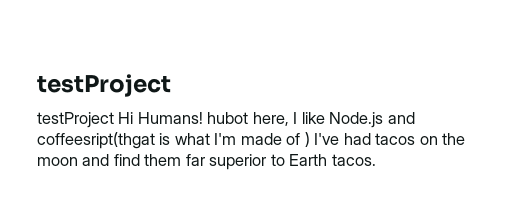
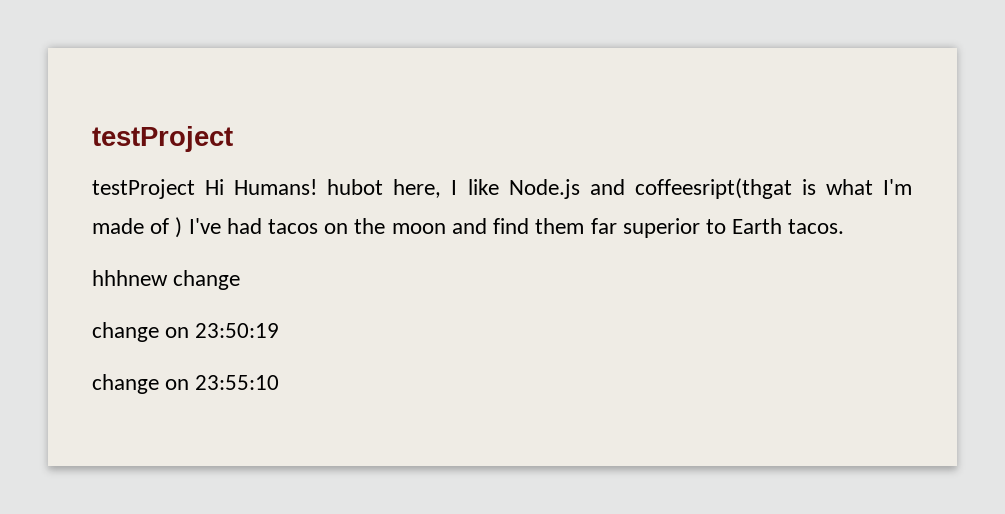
(376, 160) none -> [92,270,241,290] [92,322,280,342] [92,374,280,394] // hhhnew change // change on 23:50:19 // change on 23:55:10

